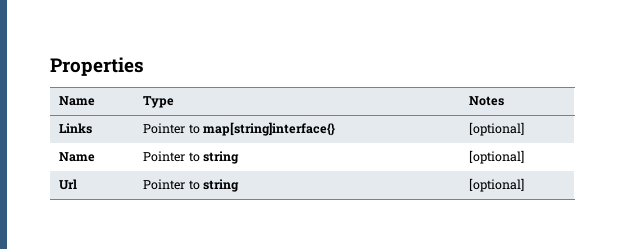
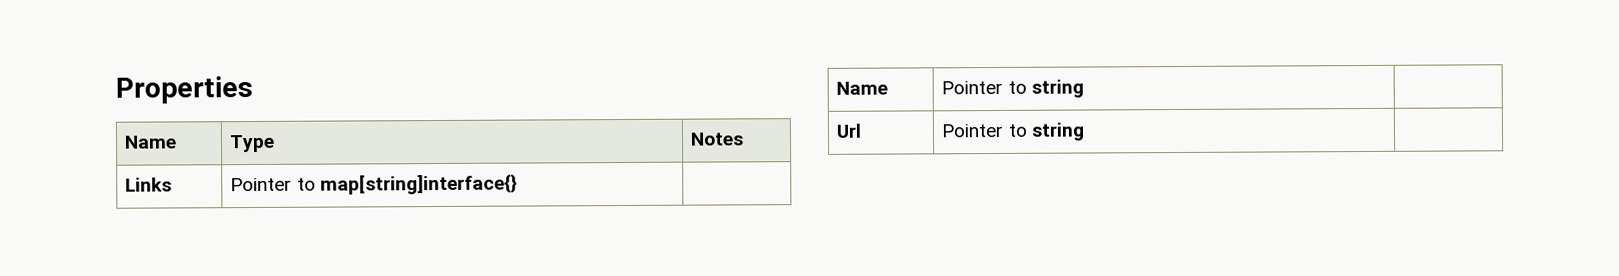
[469,122,525,136] [optional] -> (518, 184) none
[469,150,525,164] [optional] -> (1084, 88) none
[469,178,525,192] [optional] -> (1085, 131) none

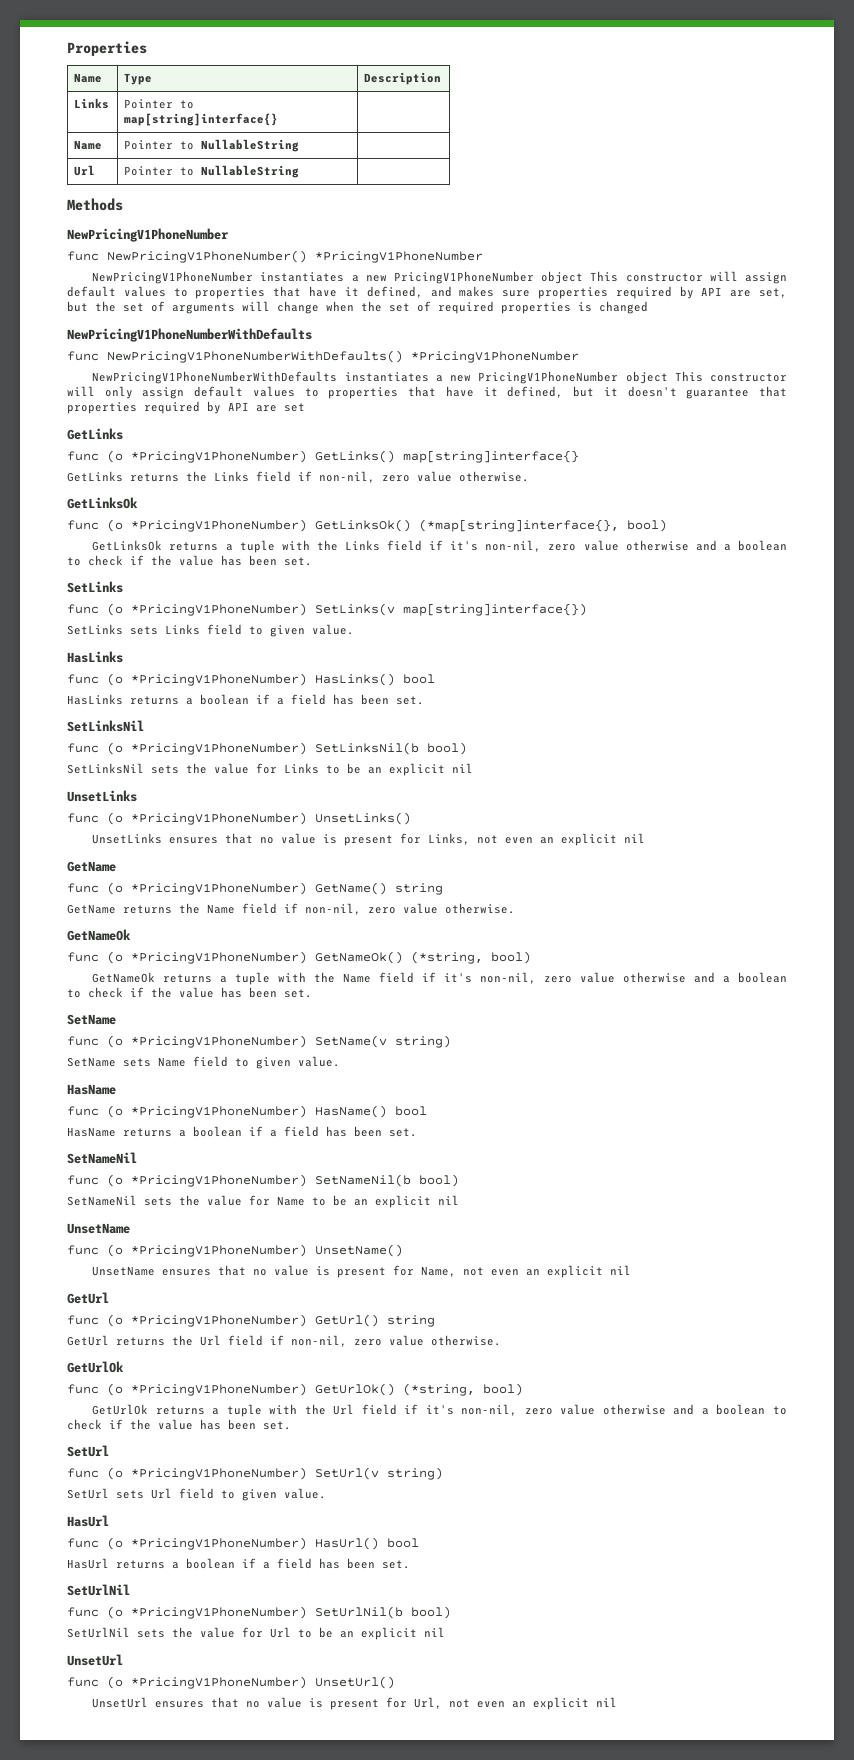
[690,132,745,146] Notes -> [364,72,442,85] Description
[1030,79,1084,98] string -> [201,139,300,152] NullableString
[1030,122,1085,141] string | -> [201,165,300,178] [67,198,123,211] [67,228,229,242] [67,250,483,263] [92,271,788,284] [67,286,787,299] [67,301,648,314] [67,328,312,342] [67,350,579,363] [92,371,788,384] [67,386,788,399] [67,401,305,414] [67,428,123,440] [67,450,579,463] [67,471,529,483] [67,497,138,509] [67,519,667,532] [92,540,788,553] [67,555,312,566] [67,581,123,593] [67,603,587,616] [67,624,354,637] [67,651,123,663] [67,673,435,686] [67,694,424,705] [67,720,144,732] [67,742,467,755] [67,763,473,776] [67,790,137,802] [67,812,411,825] [92,833,646,846] [67,861,116,872] [67,882,443,895] [67,903,515,915] [67,929,131,941] [67,951,531,964] [92,972,788,985] [67,987,312,998] [67,1014,116,1025] [67,1035,451,1048] [67,1056,340,1069] [67,1084,116,1095] [67,1105,427,1118] [67,1126,417,1137] [67,1152,137,1164] [67,1174,459,1187] [67,1195,459,1208] [67,1223,130,1234] [67,1244,403,1257] [92,1265,632,1278] [67,1292,109,1304] [67,1314,435,1327] [67,1335,501,1347] [67,1361,124,1373] [67,1383,523,1396] [92,1404,787,1417] [67,1419,291,1430] [67,1445,109,1457] [67,1467,443,1480] [67,1488,326,1501] [67,1515,109,1527] [67,1537,419,1550] [67,1558,410,1569] [67,1584,130,1596] [67,1606,451,1619] [67,1627,445,1640] [67,1654,123,1666] [67,1676,395,1689] [92,1697,618,1710] NullableString | // Methods // NewPricingV1PhoneNumber // func NewPricingV1PhoneNumber() *PricingV1PhoneNumber // NewPricingV1PhoneNumber instantiates a new PricingV1PhoneNumber object This constructor will assign default values to properties that have it defined, and makes sure properties required by API are set, but the set of arguments will change when the set of required properties is changed // NewPricingV1PhoneNumberWithDefaults // func NewPricingV1PhoneNumberWithDefaults() *PricingV1PhoneNumber // NewPricingV1PhoneNumberWithDefaults instantiates a new PricingV1PhoneNumber object This constructor will only assign default values to properties that have it defined, but it doesn't guarantee that properties required by API are set // GetLinks // func (o *PricingV1PhoneNumber) GetLinks() map[string]interface{} // GetLinks returns the Links field if non-nil, zero value otherwise. // GetLinksOk // func (o *PricingV1PhoneNumber) GetLinksOk() (*map[string]interface{}, bool) // GetLinksOk returns a tuple with the Links field if it's non-nil, zero value otherwise and a boolean to check if the value has been set. // SetLinks // func (o *PricingV1PhoneNumber) SetLinks(v map[string]interface{}) // SetLinks sets Links field to given value. // HasLinks // func (o *PricingV1PhoneNumber) HasLinks() bool // HasLinks returns a boolean if a field has been set. // SetLinksNil // func (o *PricingV1PhoneNumber) SetLinksNil(b bool) // SetLinksNil sets the value for Links to be an explicit nil // UnsetLinks // func (o *PricingV1PhoneNumber) UnsetLinks() // UnsetLinks ensures that no value is present for Links, not even an explicit nil // GetName // func (o *PricingV1PhoneNumber) GetName() string // GetName returns the Name field if non-nil, zero value otherwise. // GetNameOk // func (o *PricingV1PhoneNumber) GetNameOk() (*string, bool) // GetNameOk returns a tuple with the Name field if it's non-nil, zero value otherwise and a boolean to check if the value has been set. // SetName // func (o *PricingV1PhoneNumber) SetName(v string) // SetName sets Name field to given value. // HasName // func (o *PricingV1PhoneNumber) HasName() bool // HasName returns a boolean if a field has been set. // SetNameNil // func (o *PricingV1PhoneNumber) SetNameNil(b bool) // SetNameNil sets the value for Name to be an explicit nil // UnsetName // func (o *PricingV1PhoneNumber) UnsetName() // UnsetName ensures that no value is present for Name, not even an explicit nil // GetUrl // func (o *PricingV1PhoneNumber) GetUrl() string // GetUrl returns the Url field if non-nil, zero value otherwise. // GetUrlOk // func (o *PricingV1PhoneNumber) GetUrlOk() (*string, bool) // GetUrlOk returns a tuple with the Url field if it's non-nil, zero value otherwise and a boolean to check if the value has been set. // SetUrl // func (o *PricingV1PhoneNumber) SetUrl(v string) // SetUrl sets Url field to given value. // HasUrl // func (o *PricingV1PhoneNumber) HasUrl() bool // HasUrl returns a boolean if a field has been set. // SetUrlNil // func (o *PricingV1PhoneNumber) SetUrlNil(b bool) // SetUrlNil sets the value for Url to be an explicit nil // UnsetUrl // func (o *PricingV1PhoneNumber) UnsetUrl() // UnsetUrl ensures that no value is present for Url, not even an explicit nil

